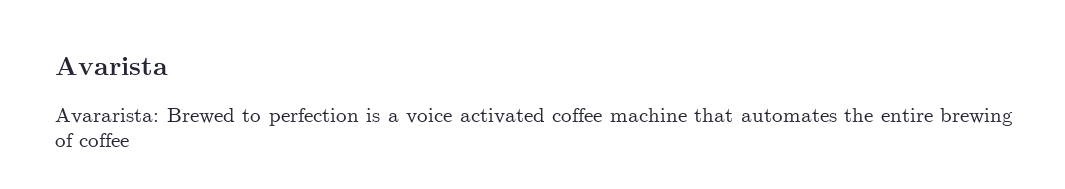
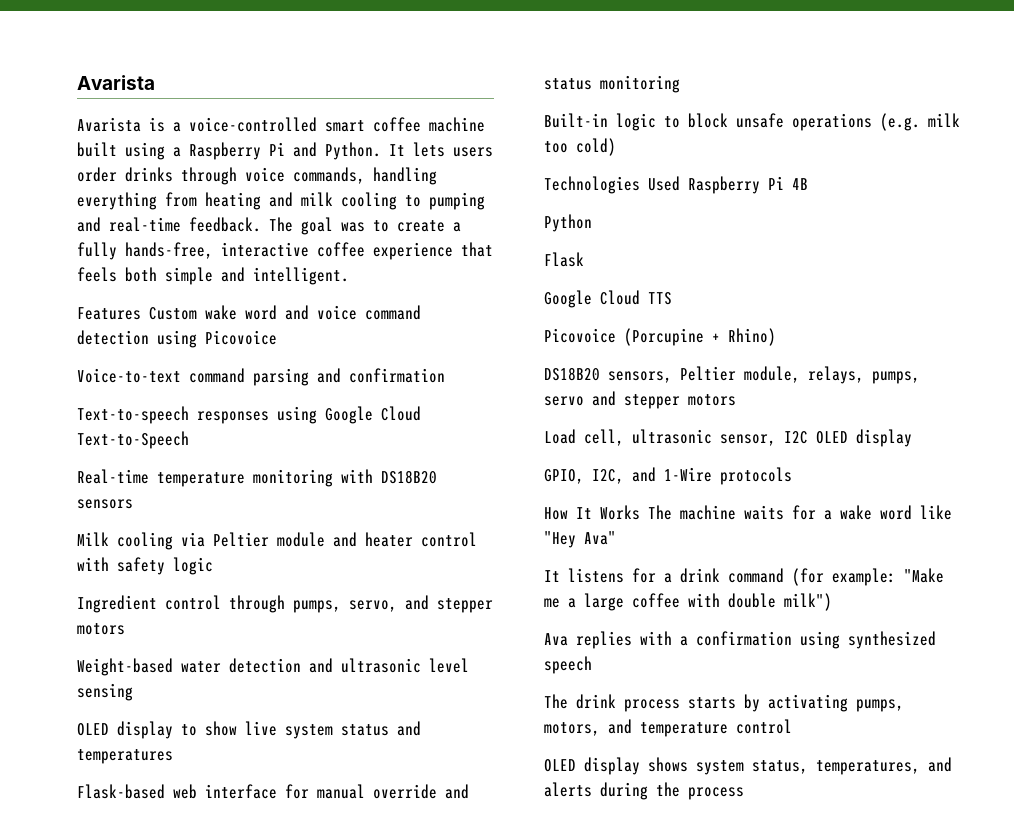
[55,108,1013,126] [55,133,129,147] Avararista: Brewed to perfection is a voice activated coffee machine that automates the entire brewing of coffee -> [77,117,485,132] [77,142,493,160] [77,167,437,185] [77,192,485,210] [77,217,461,235] [77,242,493,260] [77,267,349,285] [77,305,421,320] [77,330,277,348] [77,368,445,386] [77,406,421,424] [77,431,189,449] [77,469,437,487] [77,499,133,509] [77,532,477,550] [77,557,213,575] [77,595,493,613] [77,623,125,635] [77,658,469,676] [77,683,133,701] [77,721,421,739] [77,749,173,764] [77,784,469,799] [544,75,680,93] [544,113,960,131] [544,138,616,156] [544,176,808,194] [544,214,592,232] [544,252,584,267] [544,290,672,308] [544,328,776,346] [544,366,920,384] [544,391,736,409] [544,429,912,447] [544,467,792,485] [544,505,952,520] [544,531,616,548] [544,568,944,586] [544,593,832,611] [544,631,936,649] [544,656,592,674] [544,694,904,712] [544,719,792,737] [544,757,952,775] [544,782,744,800] Avarista is a voice-controlled smart coffee machine built using a Raspberry Pi and Python. It lets users order drinks through voice commands, handling everything from heating and milk cooling to pumping and real-time feedback. The goal was to create a fully hands-free, interactive coffee experience that feels both simple and intelligent. // Features Custom wake word and voice command detection using Picovoice // Voice-to-text command parsing and confirmation // Text-to-speech responses using Google Cloud Text-to-Speech // Real-time temperature monitoring with DS18B20 sensors // Milk cooling via Peltier module and heater control with safety logic // Ingredient control through pumps, servo, and stepper motors // Weight-based water detection and ultrasonic level sensing // OLED display to show live system status and temperatures // Flask-based web interface for manual override and status monitoring // Built-in logic to block unsafe operations (e.g. milk too cold) // Technologies Used Raspberry Pi 4B // Python // Flask // Google Cloud TTS // Picovoice (Porcupine + Rhino) // DS18B20 sensors, Peltier module, relays, pumps, servo and stepper motors // Load cell, ultrasonic sensor, I2C OLED display // GPIO, I2C, and 1-Wire protocols // How It Works The machine waits for a wake word like "Hey Ava" // It listens for a drink command (for example: "Make me a large coffee with double milk") // Ava replies with a confirmation using synthesized speech // The drink process starts by activating pumps, motors, and temperature control // OLED display shows system status, temperatures, and alerts during the process

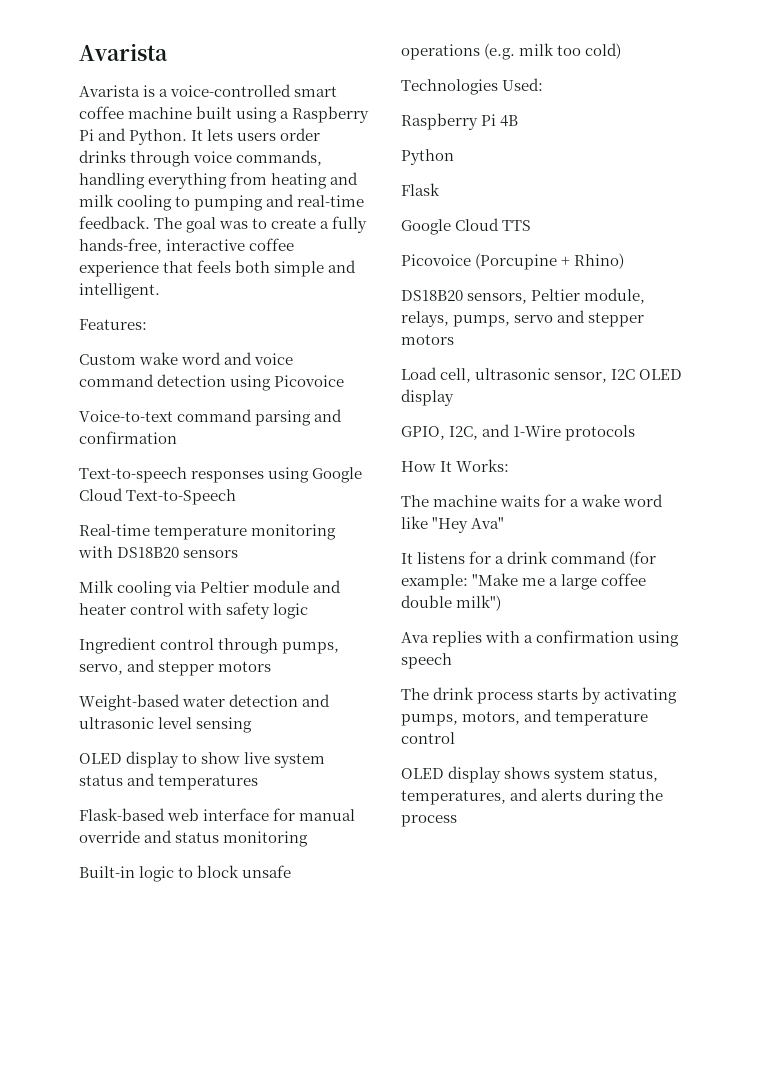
[77,307,141,320] Features -> [79,319,147,330] Features: //
[648,176,680,191] Used -> [502,78,544,91] Used: //
[600,505,640,520] Works -> [456,459,510,472] Works: //
[688,593,720,607] with -> (647, 579) none
[848,631,936,649] synthesized -> (680, 639) none

